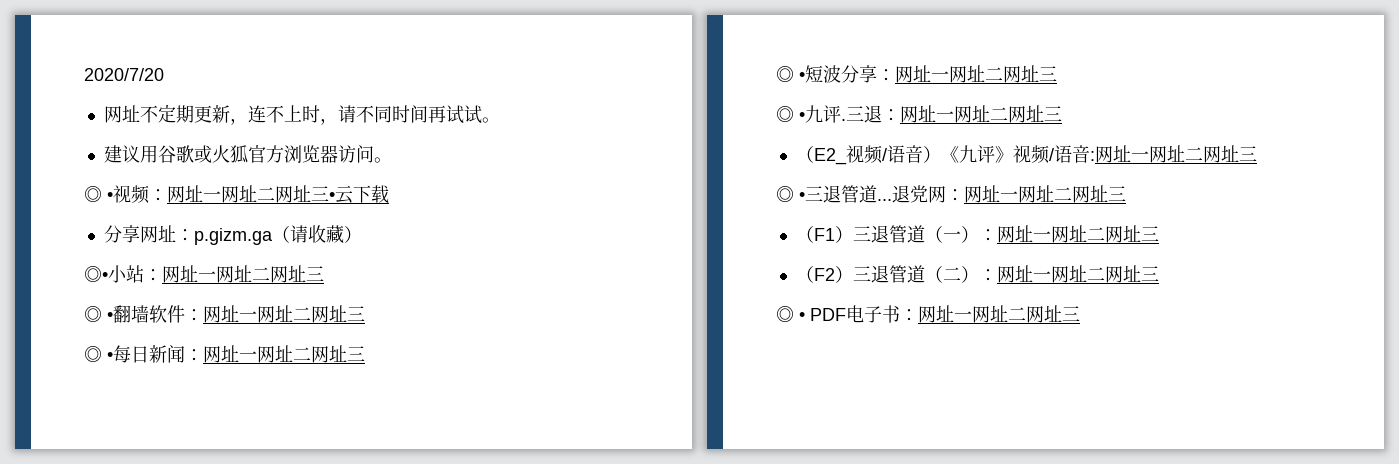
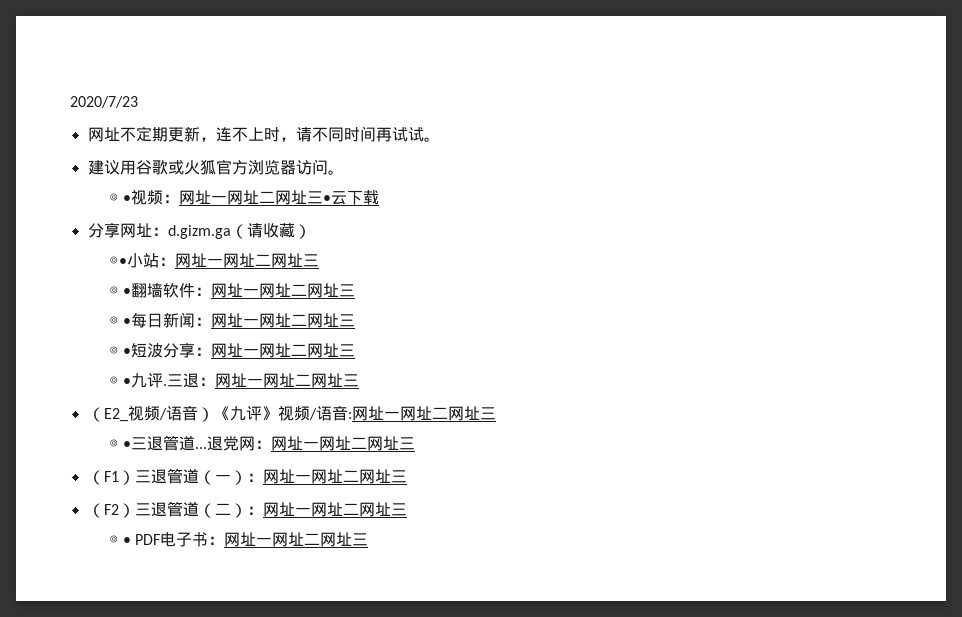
[84,68,164,81] 2020/7/20 -> [70,96,138,108] 2020/7/23
[193,228,273,245] p.gizm.ga -> [167,225,231,239] d.gizm.ga

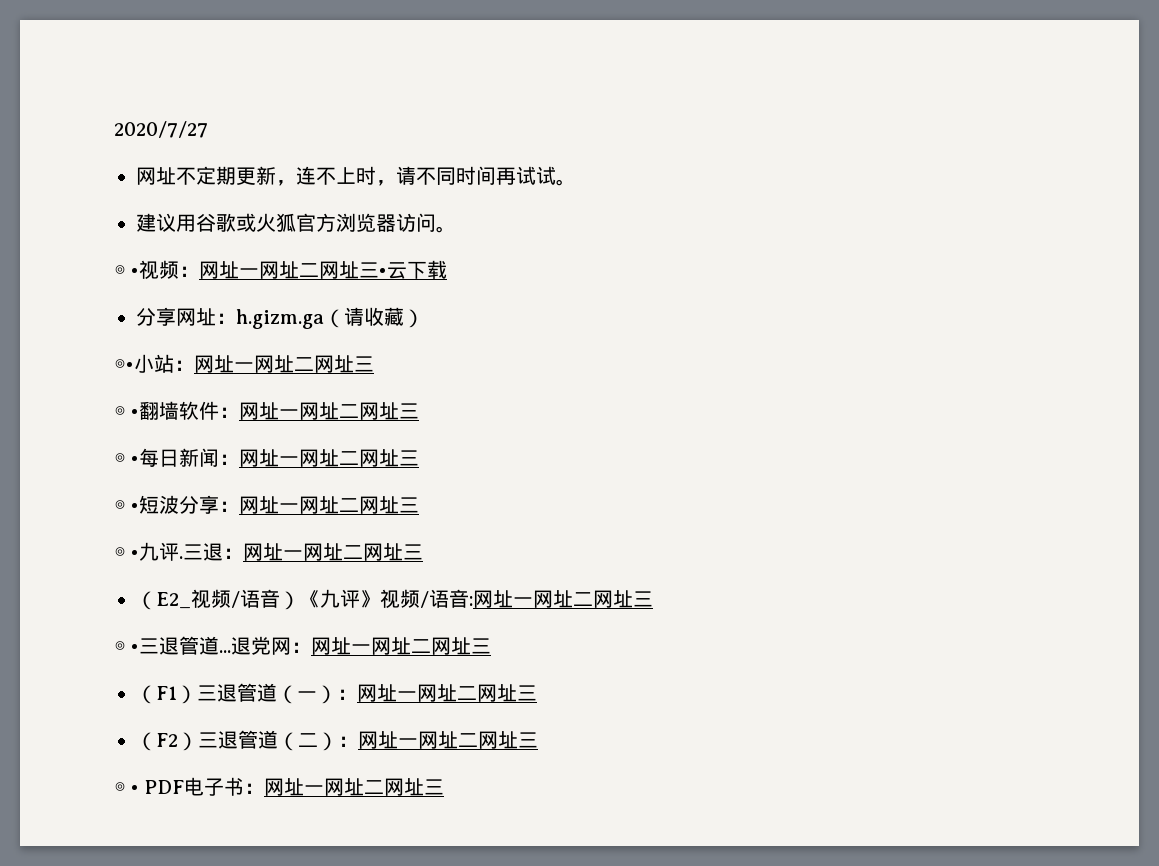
[70,96,138,108] 2020/7/23 -> [114,121,208,138] 2020/7/27
[167,225,231,239] d.gizm.ga -> [236,309,324,329] h.gizm.ga

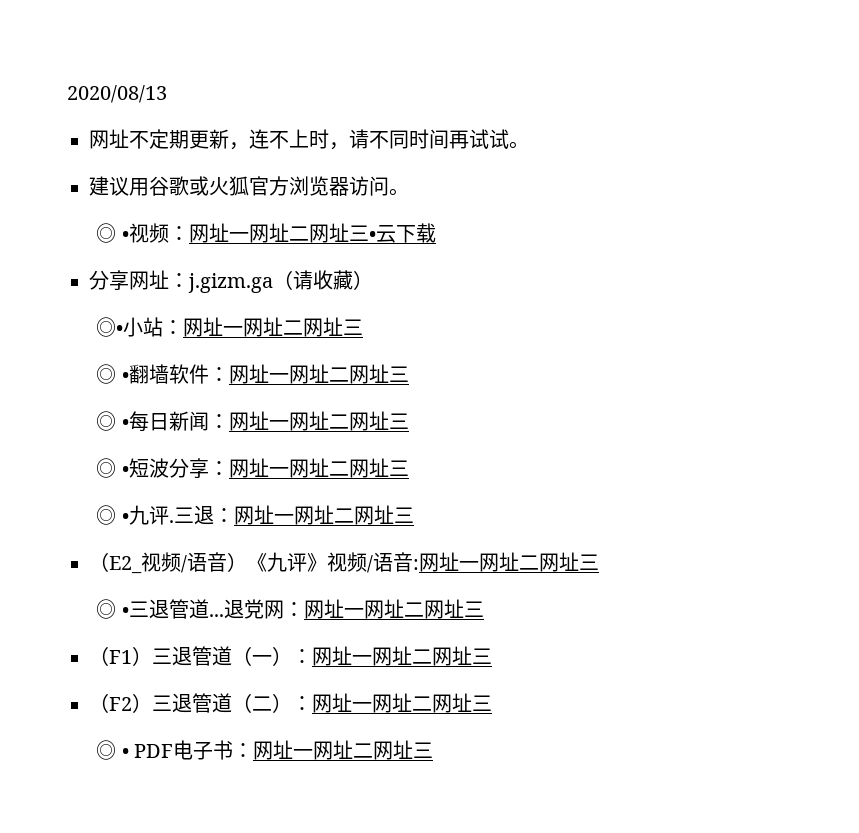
[114,121,208,138] 2020/7/27 -> [67,85,167,103] 2020/08/13
[236,309,324,329] h.gizm.ga -> [188,273,273,293] j.gizm.ga

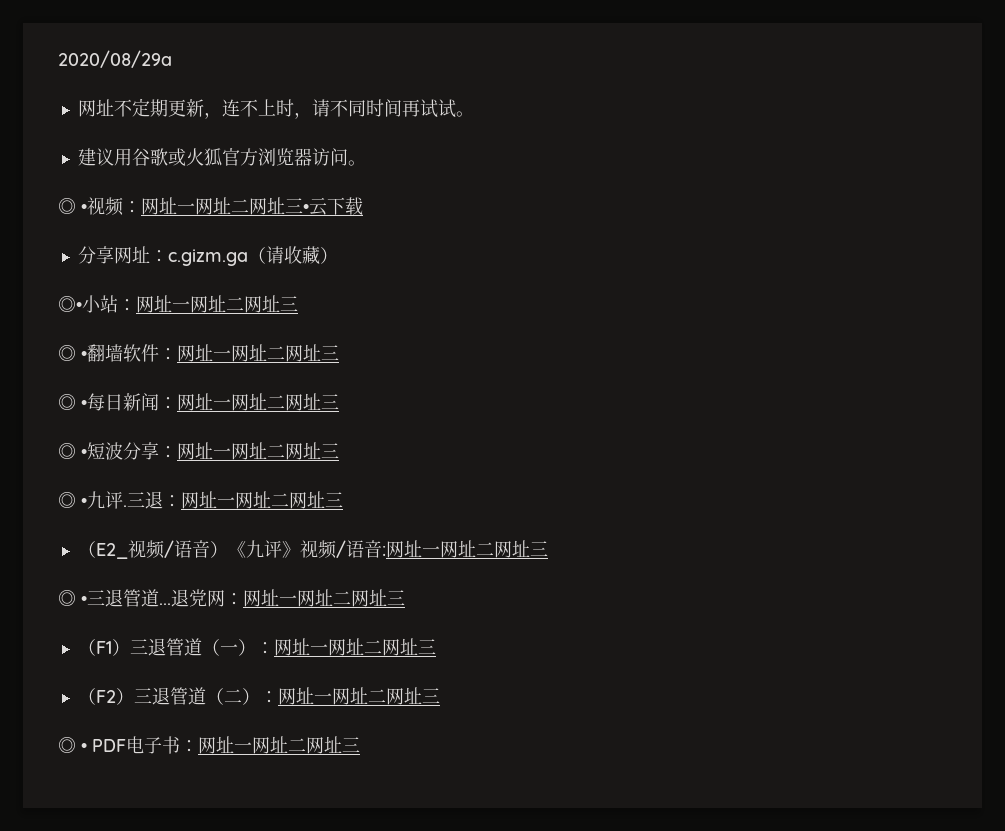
[67,85,167,103] 2020/08/13 -> [58,50,172,68] 2020/08/29a
[188,273,273,293] j.gizm.ga -> [167,249,248,266] c.gizm.ga

